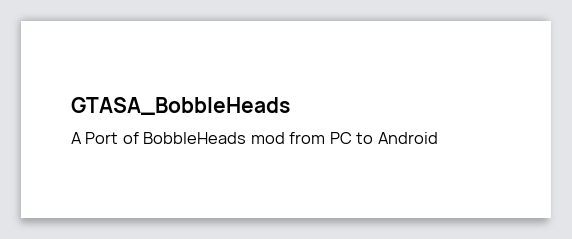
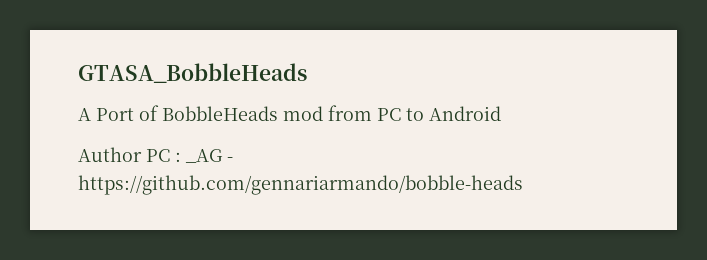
(438, 138) none -> [78,147,233,163] [78,175,523,195] // Author PC : _AG - https://github.com/gennariarmando/bobble-heads

